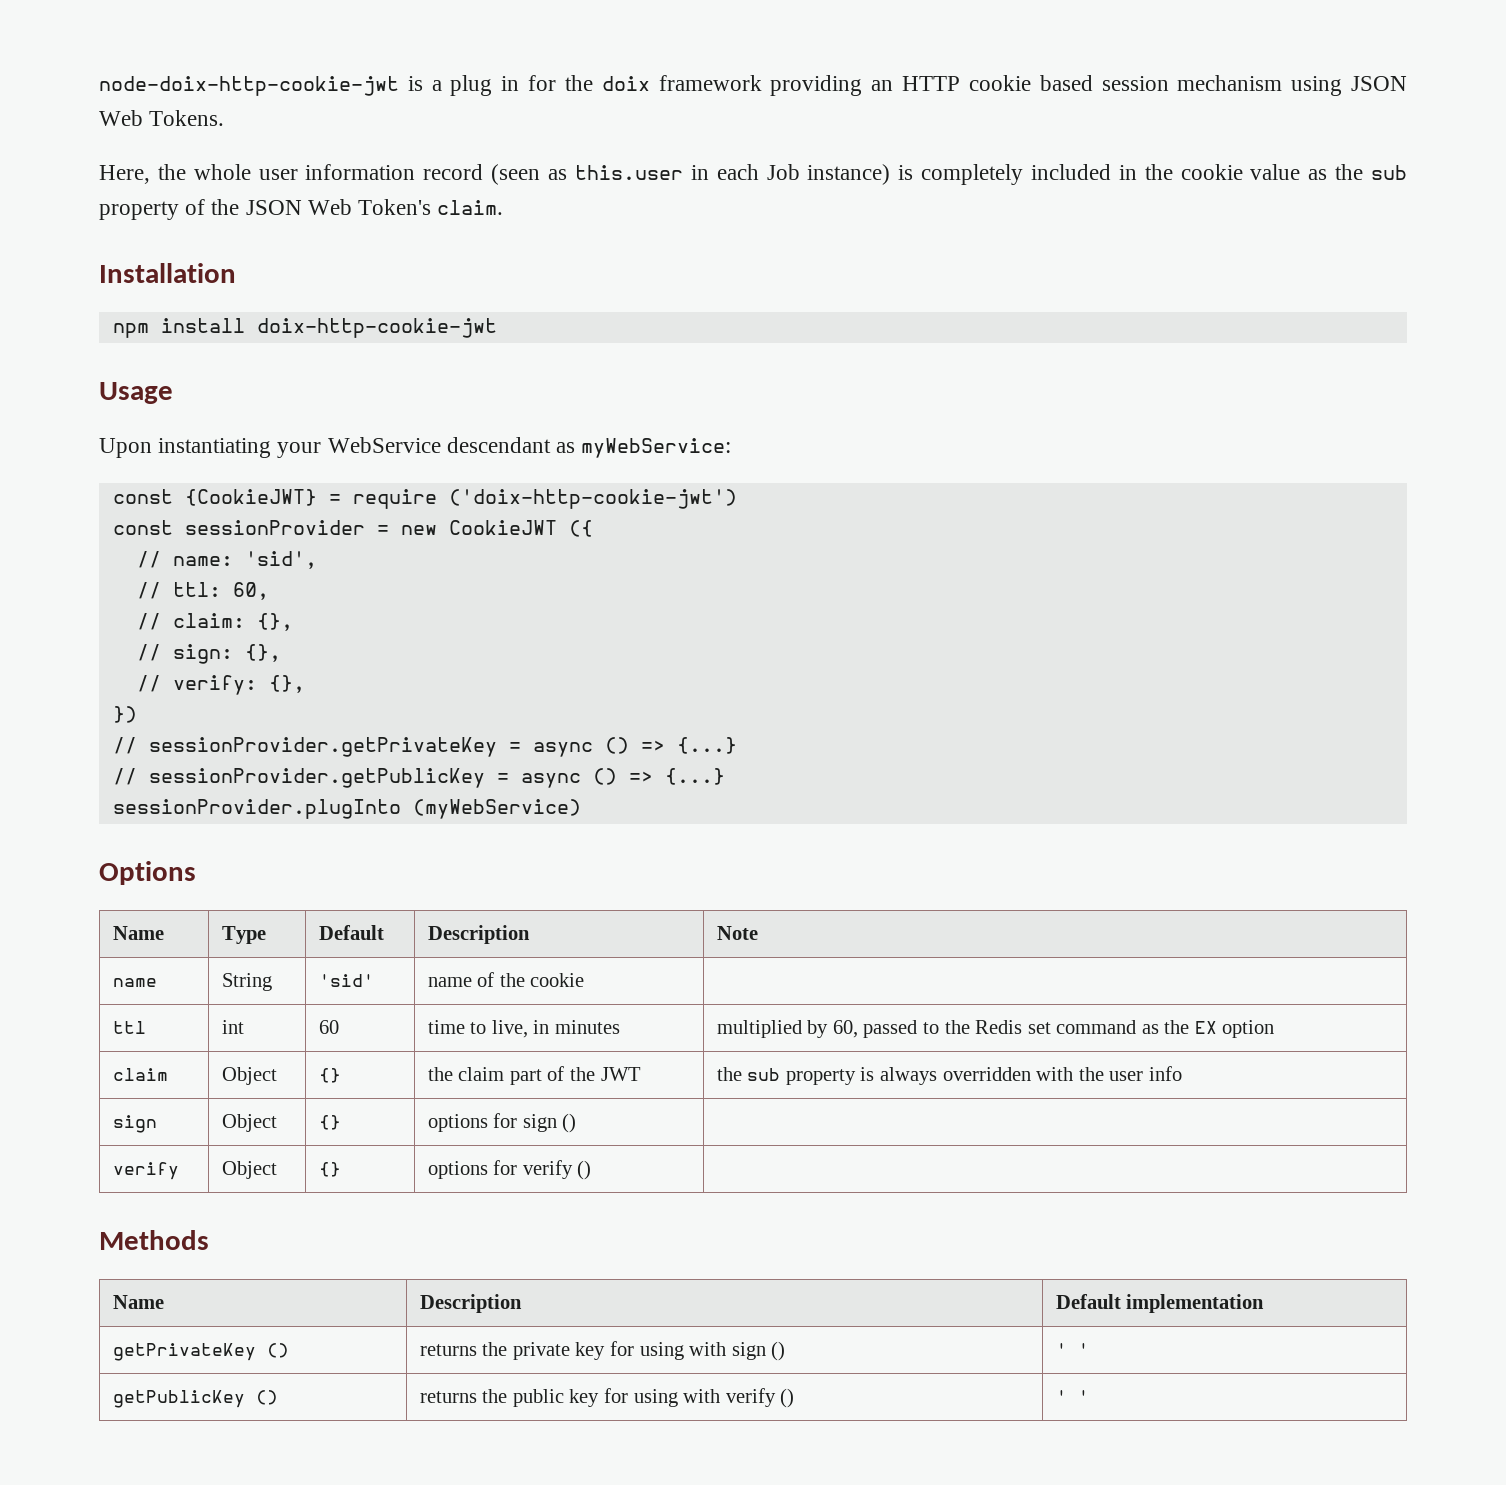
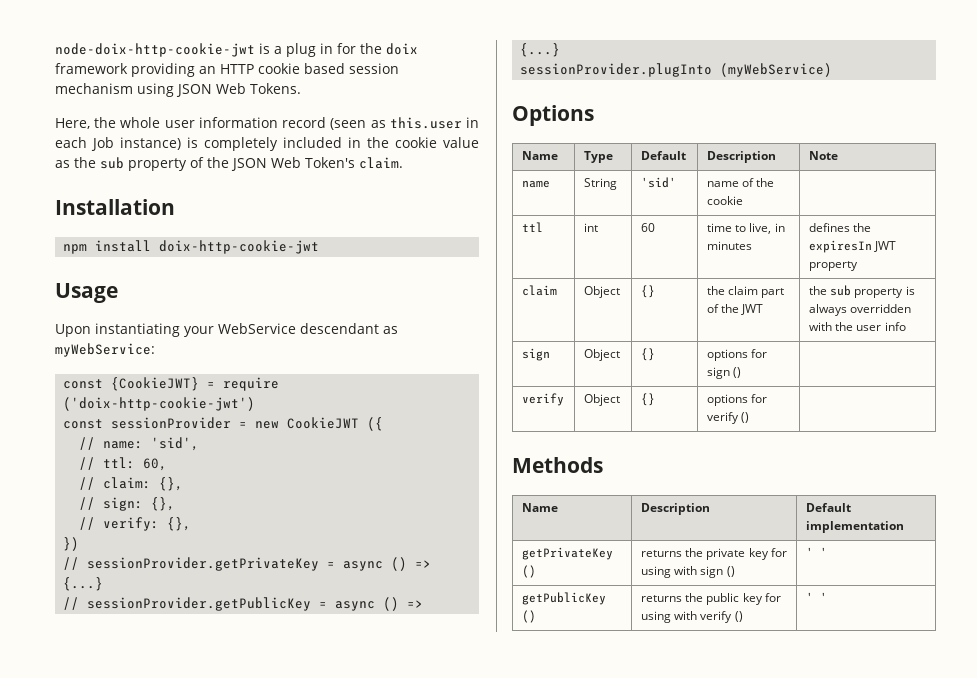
[716,1020,1275,1038] multiplied by 60, passed to the Redis set command as the EX option -> [808,223,872,232] [808,240,897,253] [808,261,858,271] defines the expiresIn JWT property

